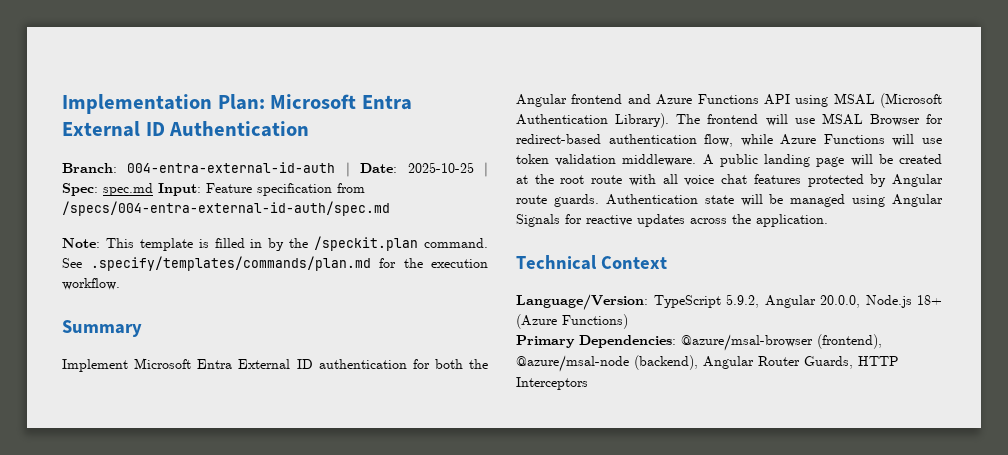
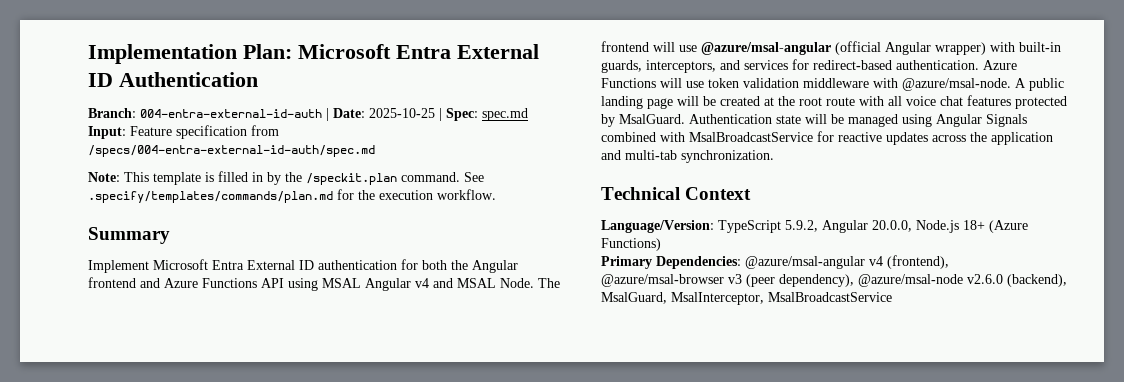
[880,93,942,108] [516,113,943,128] [516,134,773,147] (Microsoft Authentication Library). The frontend will use MSAL Browser for redirect-based authentication flow, while -> [365,278,560,291] [601,41,1061,55] [601,59,979,73] Angular v4 and MSAL Node. The frontend will use @azure/msal-angular (official Angular wrapper) with built-in guards, interceptors, and services for redirect-based authentication.
[622,154,697,166] middleware. -> [803,78,1011,91] middleware with @azure/msal-node.
[892,174,943,187] [516,194,599,207] Angular route guards. -> [619,114,685,124] MsalGuard.
(560, 220) none -> [601,132,813,142] combined with MsalBroadcastService
[756,214,828,227] application. -> [991,132,1053,145] [601,150,774,163] application and multi-tab synchronization.
[681,334,882,351] [516,355,899,372] [516,377,588,390] @azure/msal-browser (frontend), @azure/msal-node (backend), Angular Router Guards, HTTP Interceptors -> [745,255,949,269] [601,274,1067,287] [601,292,892,305] @azure/msal-angular v4 (frontend), @azure/msal-browser v3 (peer dependency), @azure/msal-node v2.6.0 (backend), MsalGuard, MsalInterceptor, MsalBroadcastService

